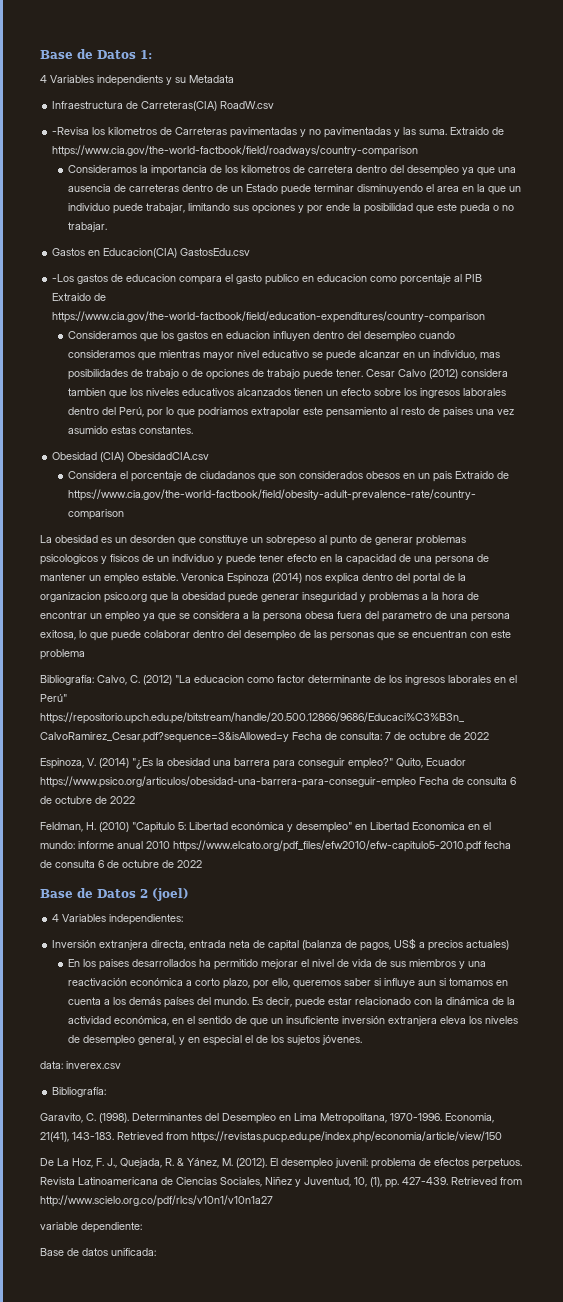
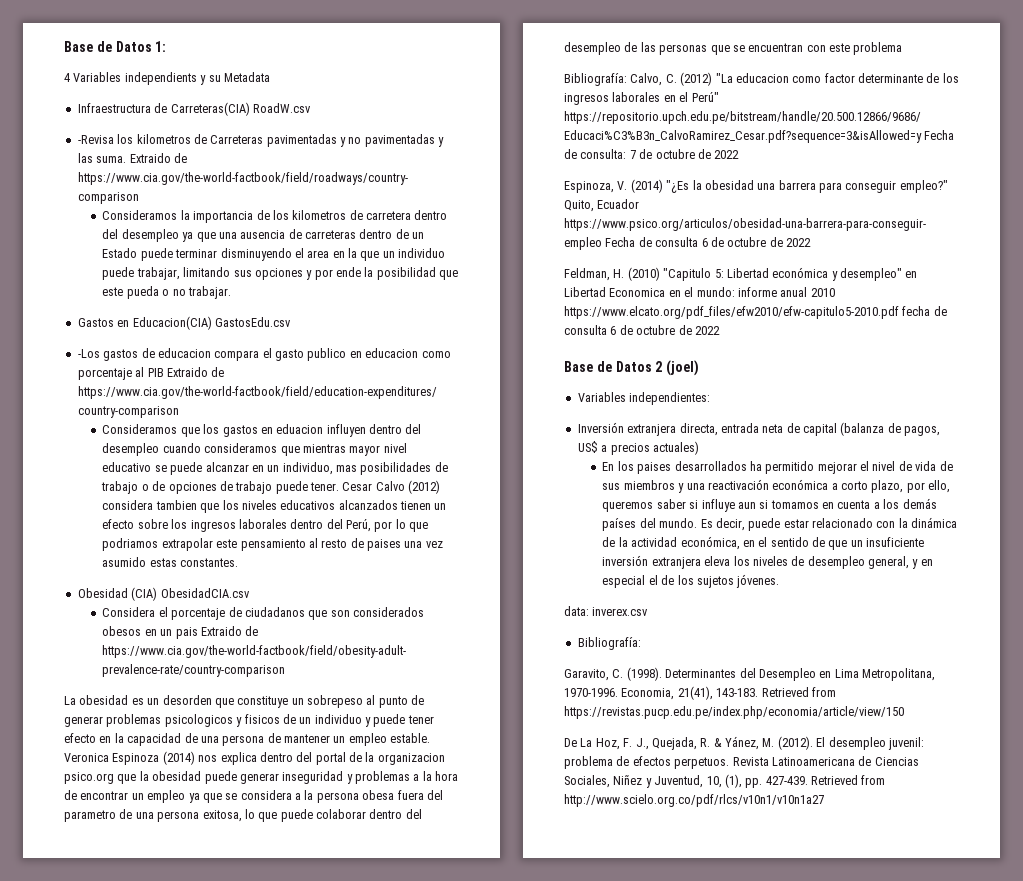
[52,914,60,922] 4 -> (700, 368) none
[40,1222,142,1233] [40,1248,156,1256] // variable dependiente: // Base de datos unificada: -> (824, 800) none

